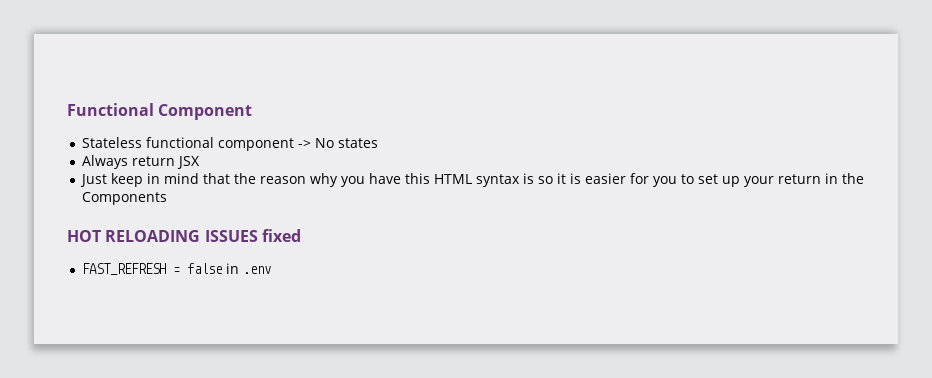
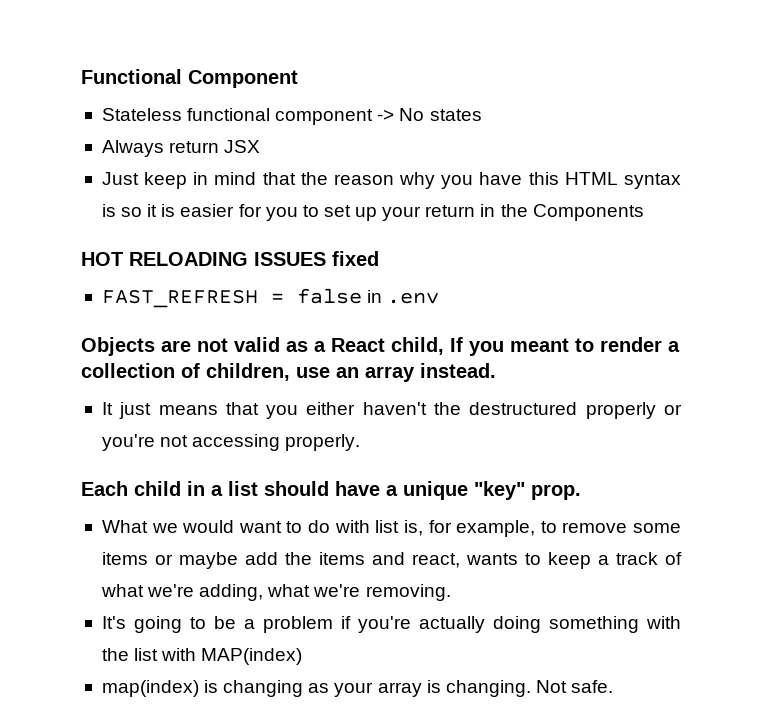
(272, 270) none -> [81,337,680,356] [81,363,496,382] [101,402,683,419] [101,434,361,451] [81,481,581,500] [101,520,681,537] [101,552,682,569] [100,584,451,601] [101,616,681,633] [101,648,303,665] [101,680,614,697] // Objects are not valid as a React child, If you meant to render a collection of children, use an array instead. // It just means that you either haven't the destructured properly or you're not accessing properly. // Each child in a list should have a unique "key" prop. // What we would want to do with list is, for example, to remove some items or maybe add the items and react, wants to keep a track of what we're adding, what we're removing. // It's going to be a problem if you're actually doing something with the list with MAP(index) // map(index) is changing as your array is changing. Not safe.

